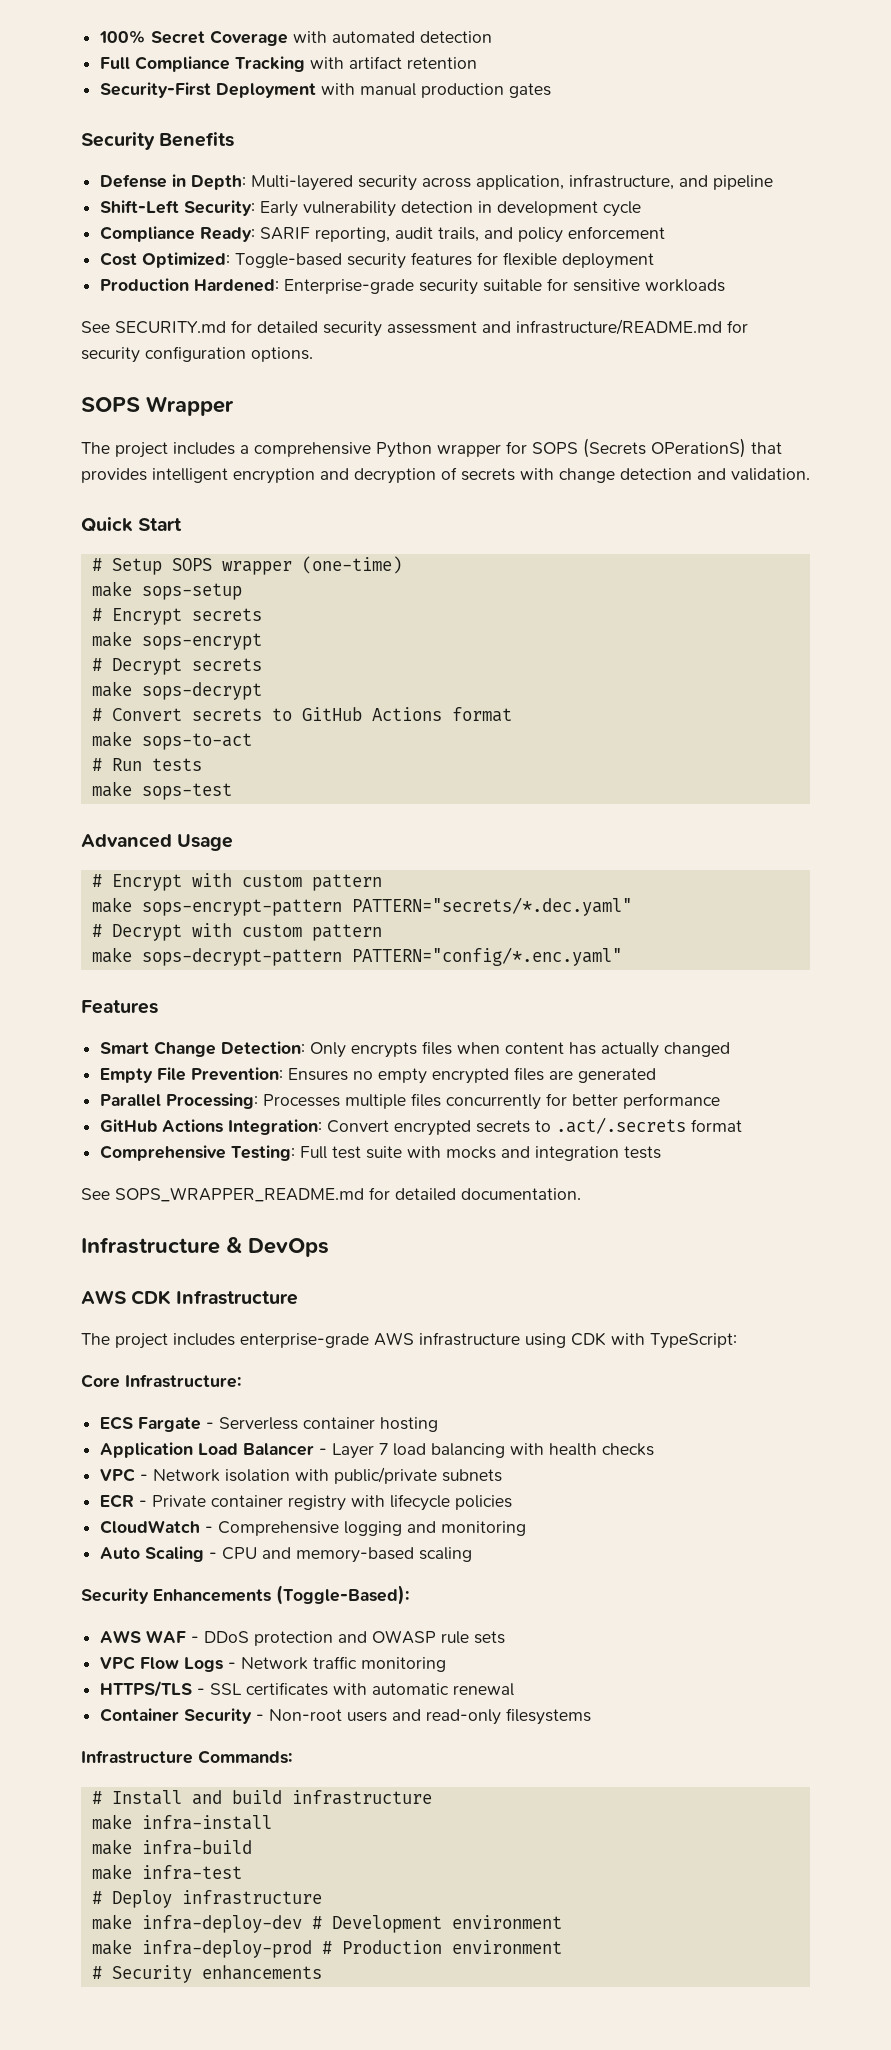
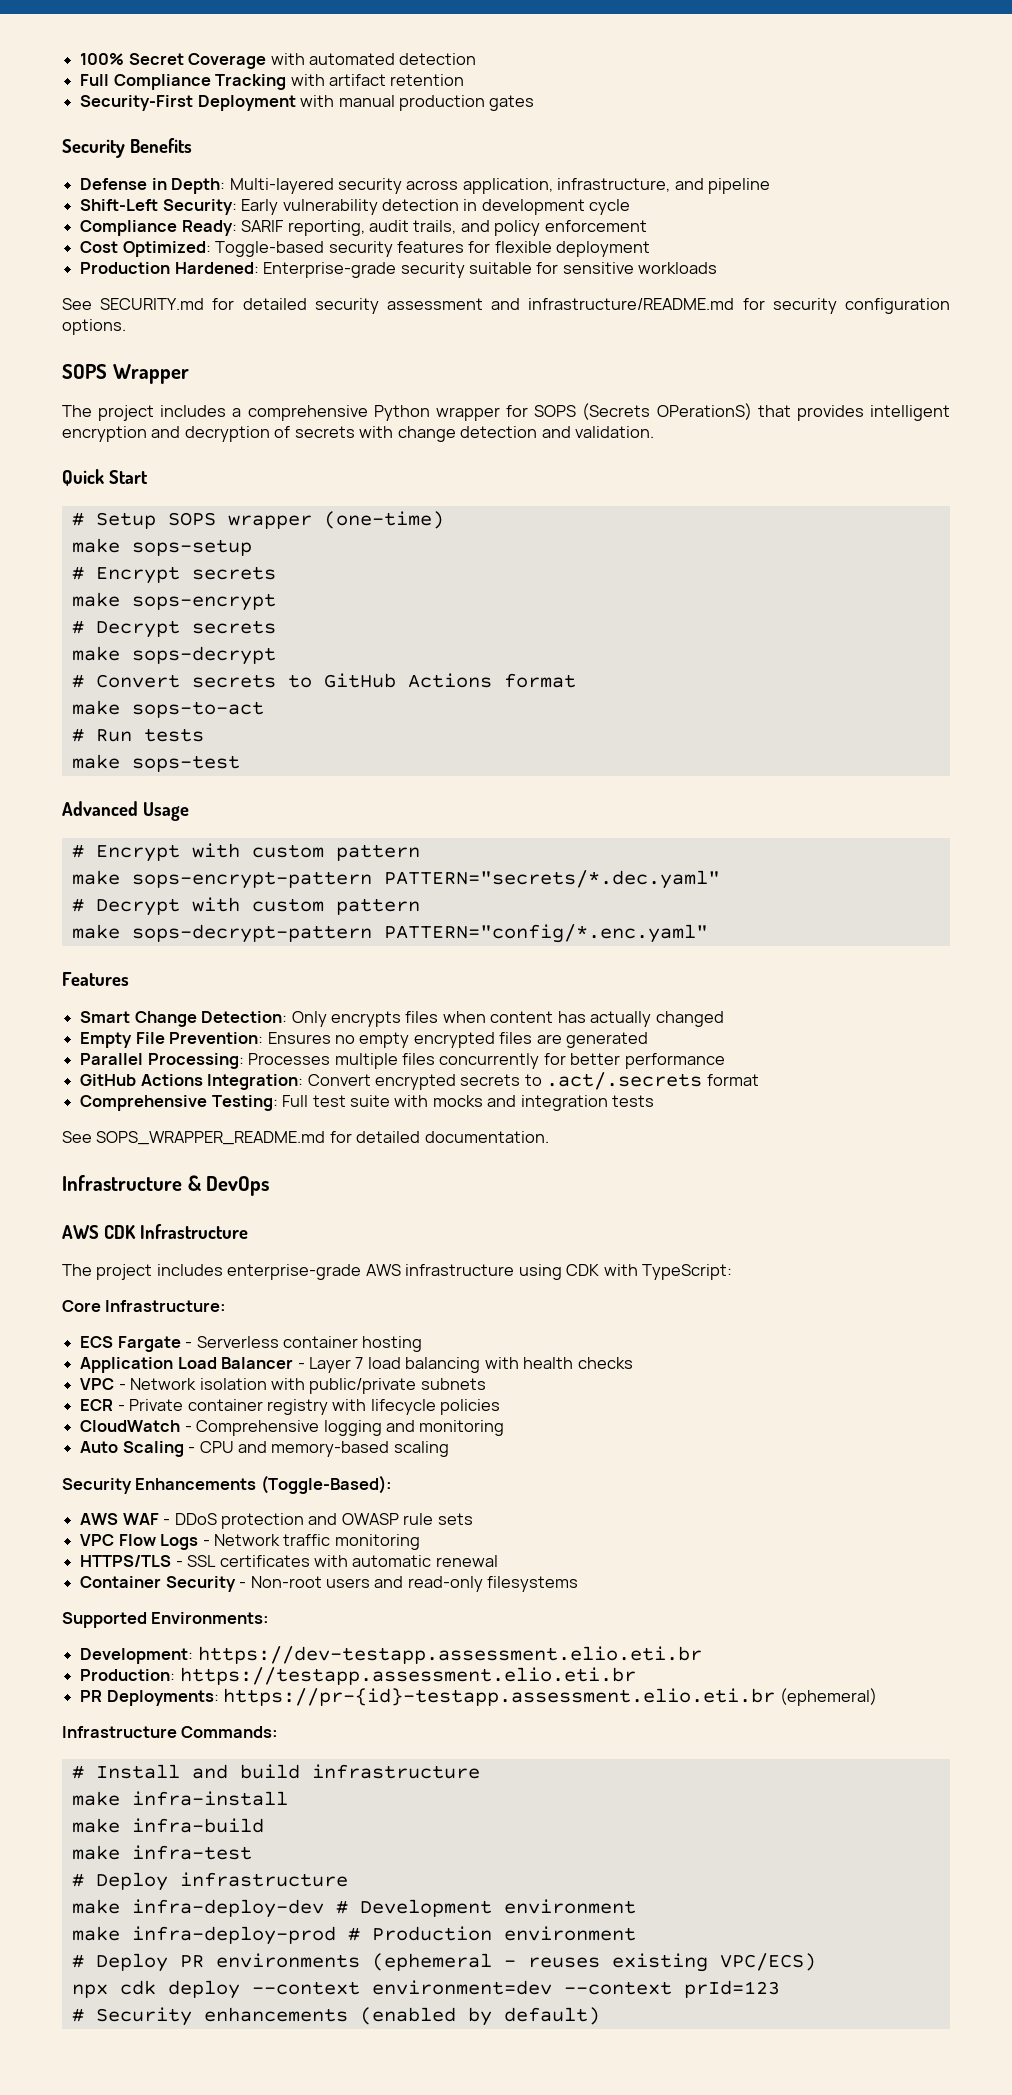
(592, 1716) none -> [62,1612,270,1628] [80,1646,702,1664] [80,1667,636,1685] [80,1688,877,1706] // Supported Environments: // Development: https://dev-testapp.assessment.elio.eti.br // Production: https://testapp.assessment.elio.eti.br // PR Deployments: https://pr-{id}-testapp.assessment.elio.eti.br (ephemeral)
(562, 1947) none -> [71,1953,816,1972] [71,1980,780,1999] // # Deploy PR environments (ephemeral - reuses existing VPC/ECS) // npx cdk deploy --context environment=dev --context prId=123
(322, 1972) none -> [359,2007,600,2026] (enabled by default)

